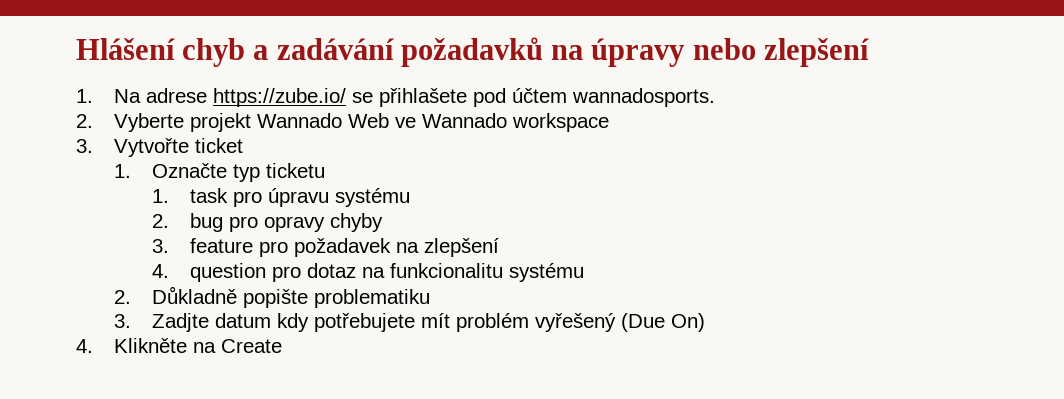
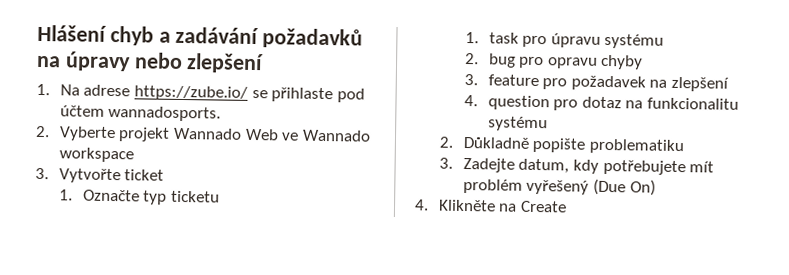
[379,88,468,107] přihlašete -> [271,87,334,103] přihlaste
[264,216,326,232] opravy -> [546,57,598,69] opravu
[152,313,272,332] Zadjte datum -> [462,157,570,174] Zadejte datum,

